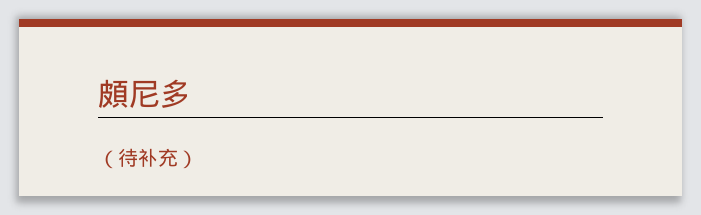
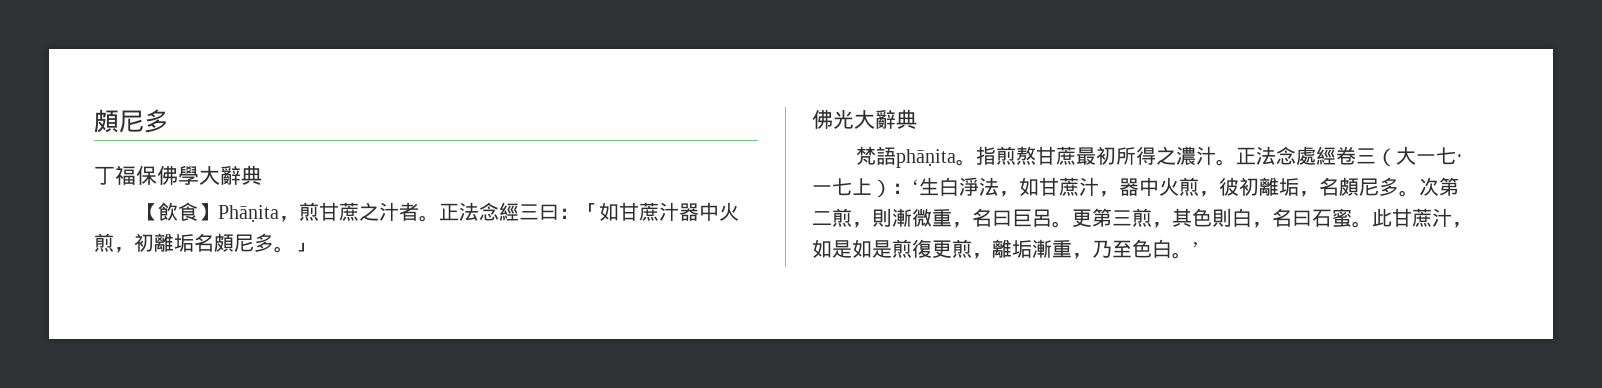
[98,148,198,169] （待补充） -> [94,165,262,185] [137,202,739,222] [94,233,314,253] [812,109,917,129] [855,146,1463,168] [812,177,1459,198] [812,208,1472,228] [812,239,1199,259] 丁福保佛學大辭典 // 【飲食】Phāṇita，煎甘蔗之汁者。正法念經三曰：「如甘蔗汁器中火煎，初離垢名頗尼多。」 // 佛光大辭典 // 梵語phāṇita。指煎熬甘蔗最初所得之濃汁。正法念處經卷三（大一七·一七上）：‘生白淨法，如甘蔗汁，器中火煎，彼初離垢，名頗尼多。次第二煎，則漸微重，名曰巨呂。更第三煎，其色則白，名曰石蜜。此甘蔗汁，如是如是煎復更煎，離垢漸重，乃至色白。’

